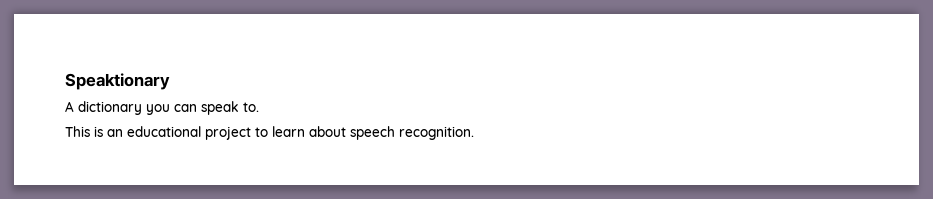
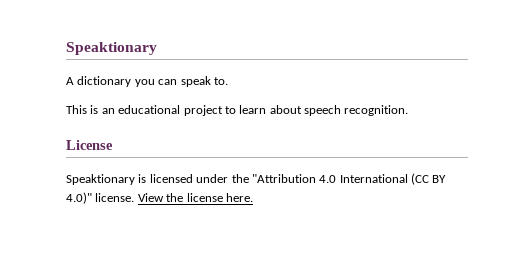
(474, 133) none -> [66,140,113,150] [66,173,447,185] [66,192,253,204] // License // Speaktionary is licensed under the "Attribution 4.0 International (CC BY 4.0)" license. View the license here.

